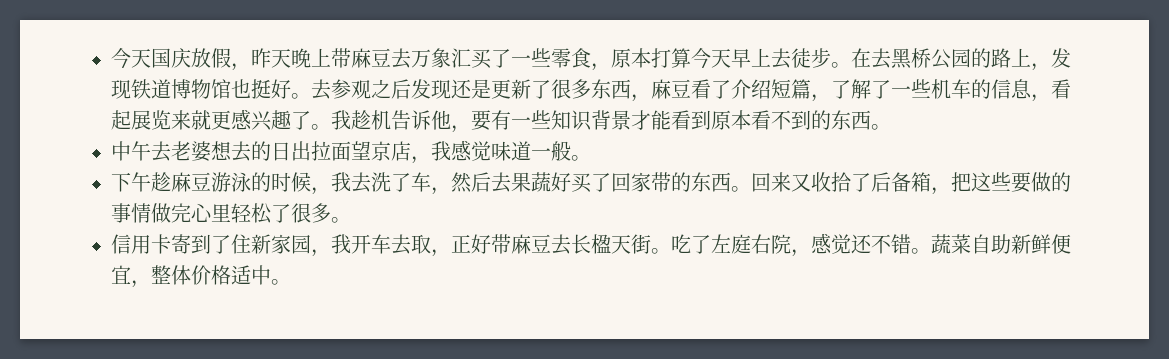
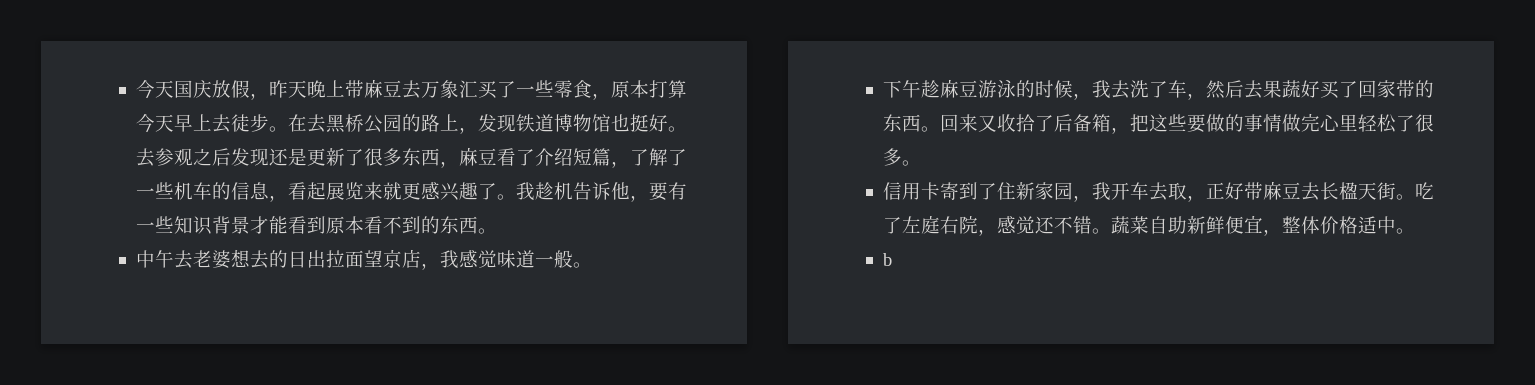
(292, 282) none -> [883,253,893,266] // b

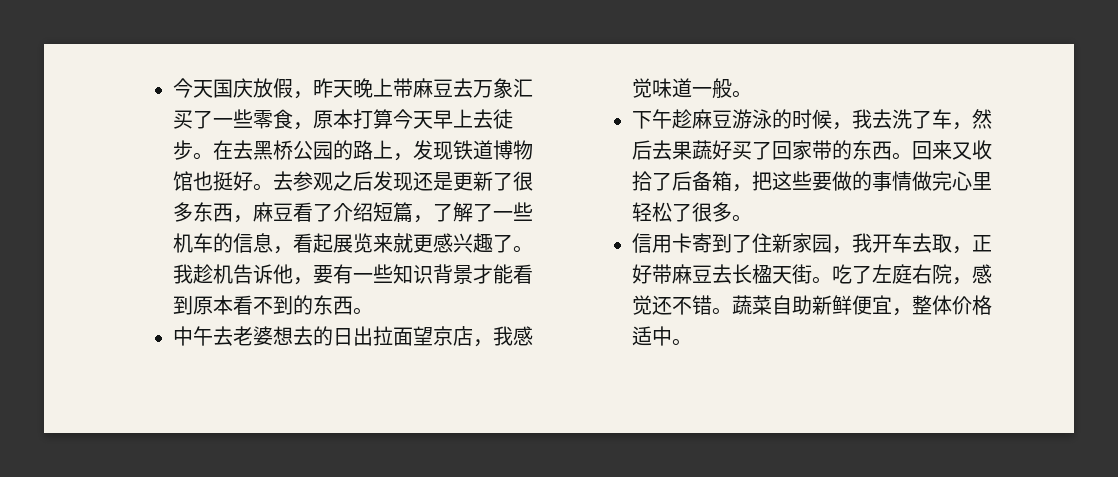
[883,253,893,266] // b -> (692, 342) none

